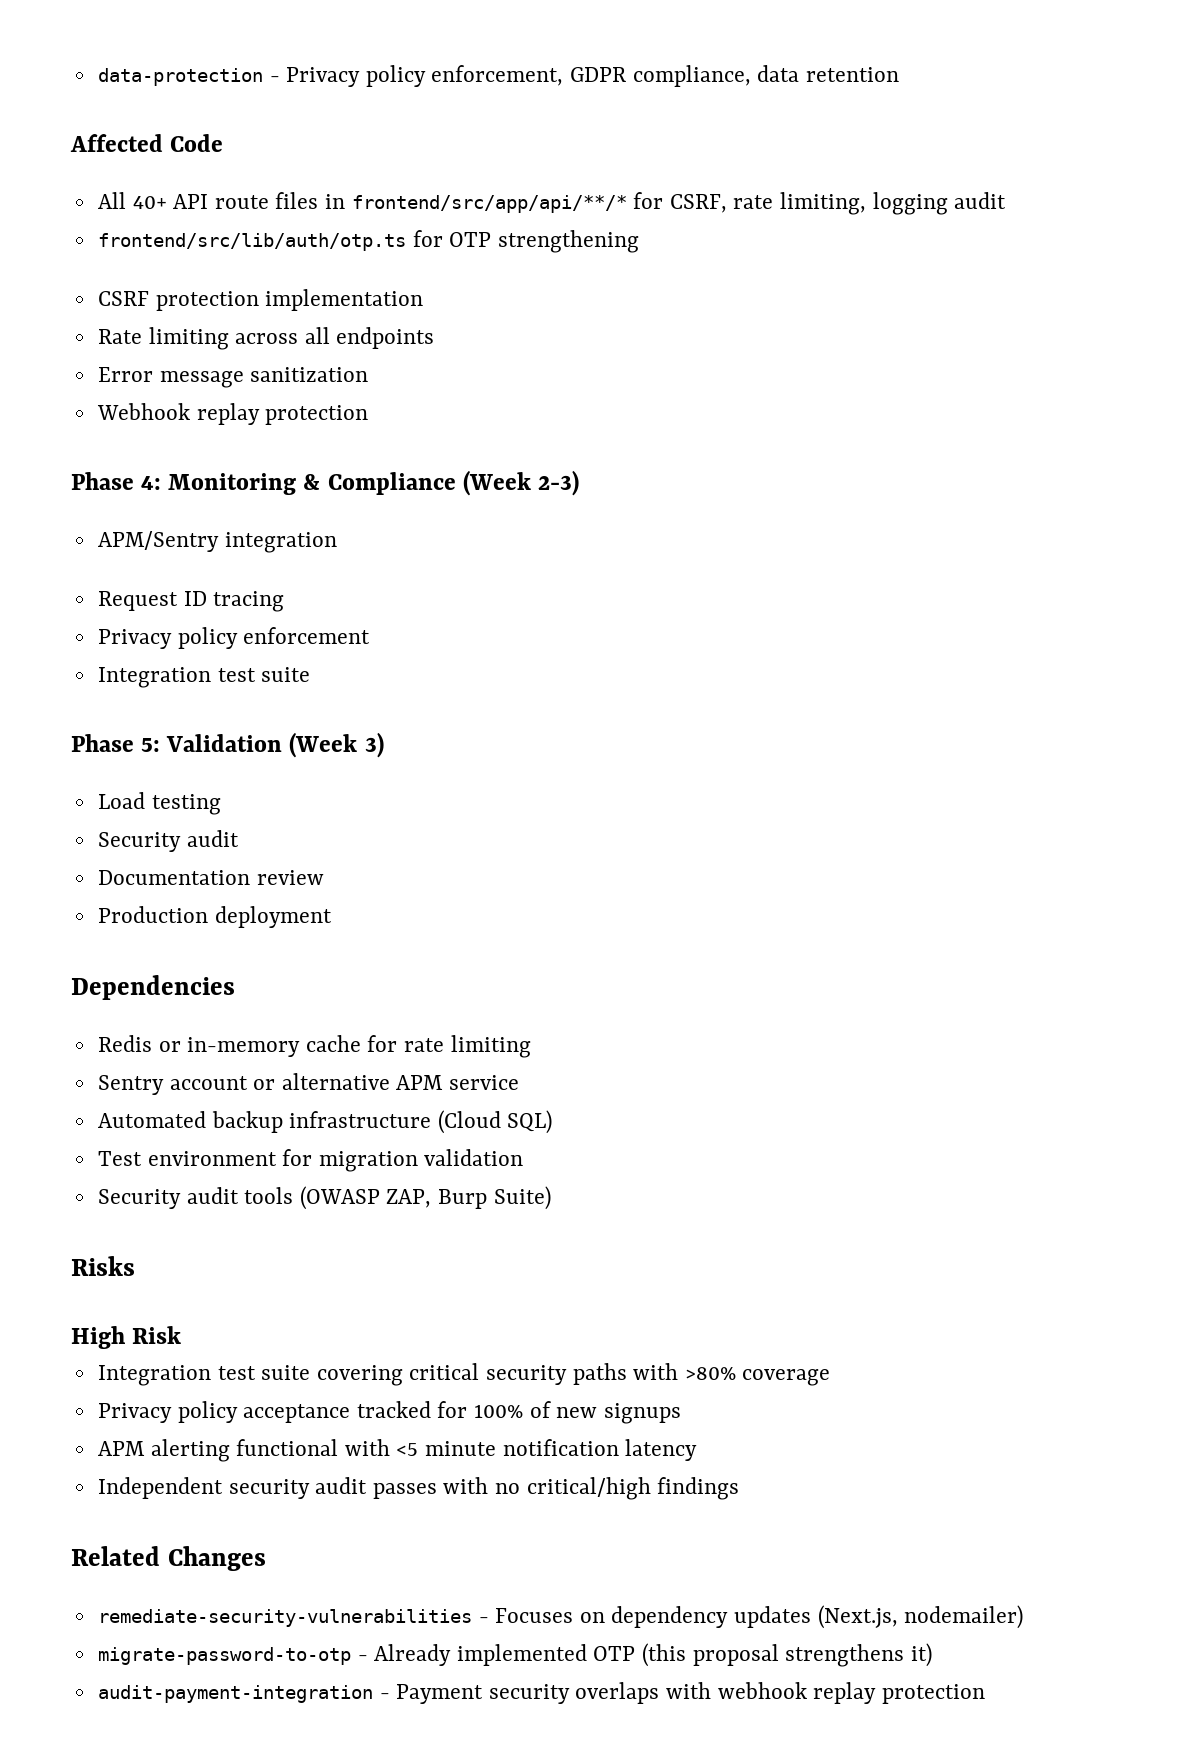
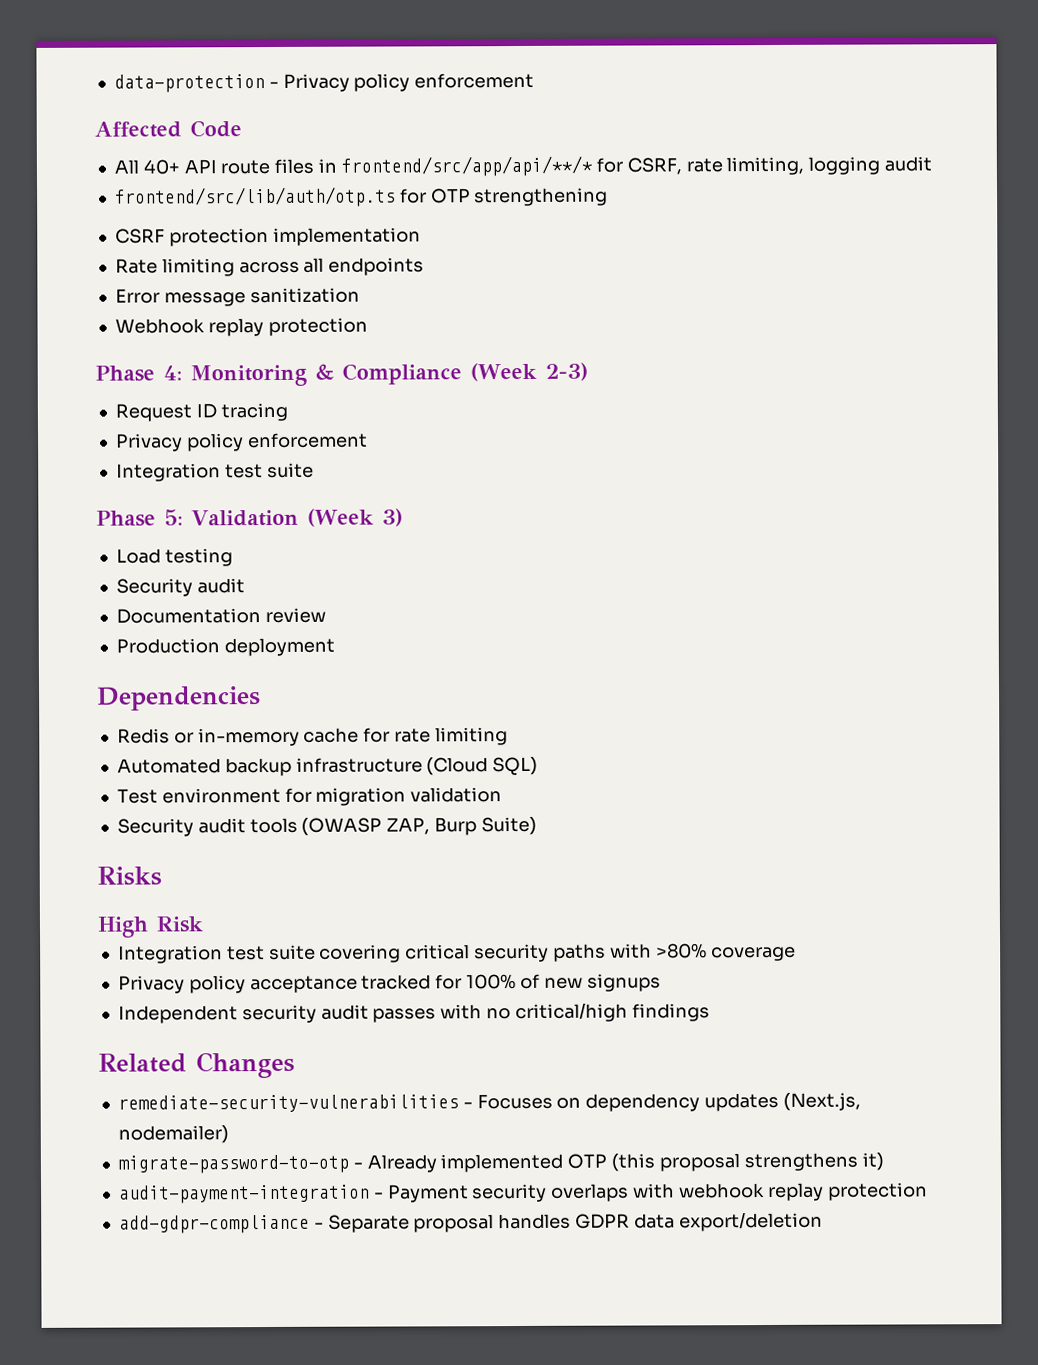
[431,65,899,87] enforcement, GDPR compliance, data retention -> [414,72,535,89] enforcement
[97,531,337,553] // APM/Sentry integration -> (588, 371) none
[97,1073,520,1095] // Sentry account or alternative APM service -> (508, 736) none
[97,1439,698,1462] // APM alerting functional with <5 minute notification latency -> (661, 982) none
(985, 1694) none -> [118,1211,823,1234] // add-gdpr-compliance - Separate proposal handles GDPR data export/deletion

